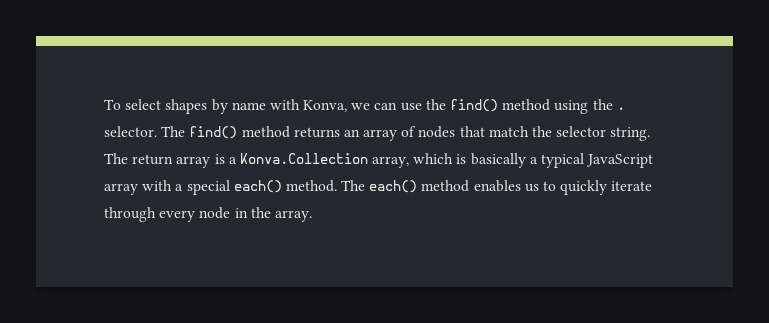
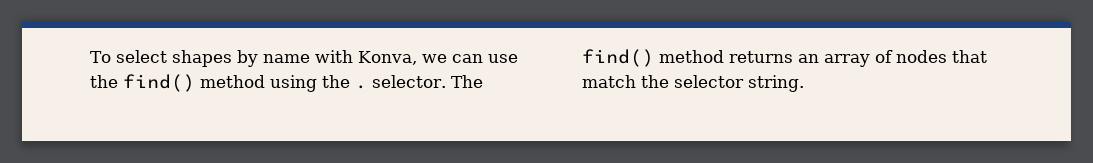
[104,153,654,168] [104,180,653,195] [104,207,312,222] The return array is a Konva.Collection array, which is basically a typical JavaScript array with a special each() method. The each() method enables us to quickly iterate through every node in the array. -> (804, 83) none

